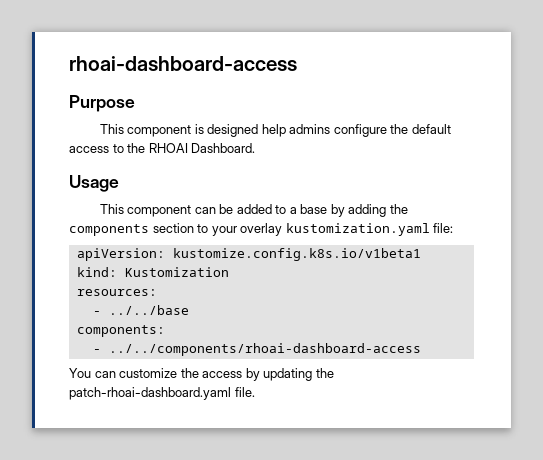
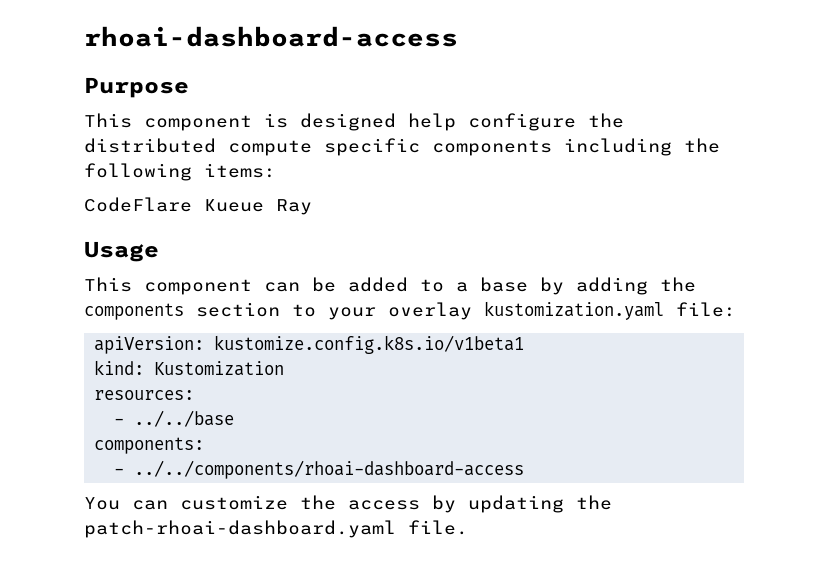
[289,124,331,134] admins -> (456, 122) none
[411,124,451,134] [69,143,256,153] default access to the RHOAI Dashboard. -> [84,138,720,156] [84,163,276,181] [84,197,312,215] distributed compute specific components including the following items: // CodeFlare Kueue Ray

